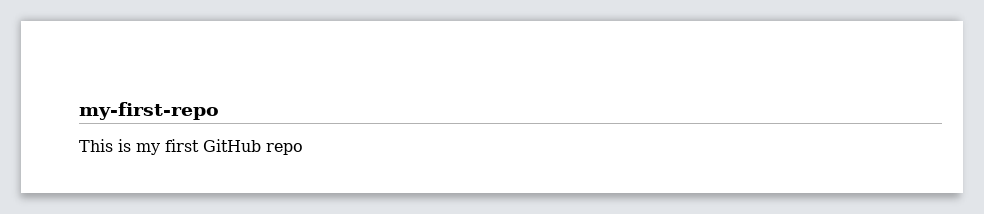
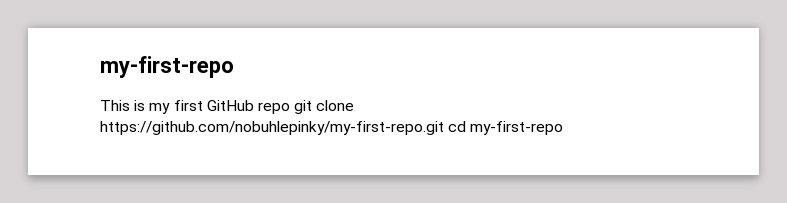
(303, 149) none -> [294,100,355,114] [100,121,564,135] git clone https://github.com/nobuhlepinky/my-first-repo.git cd my-first-repo

